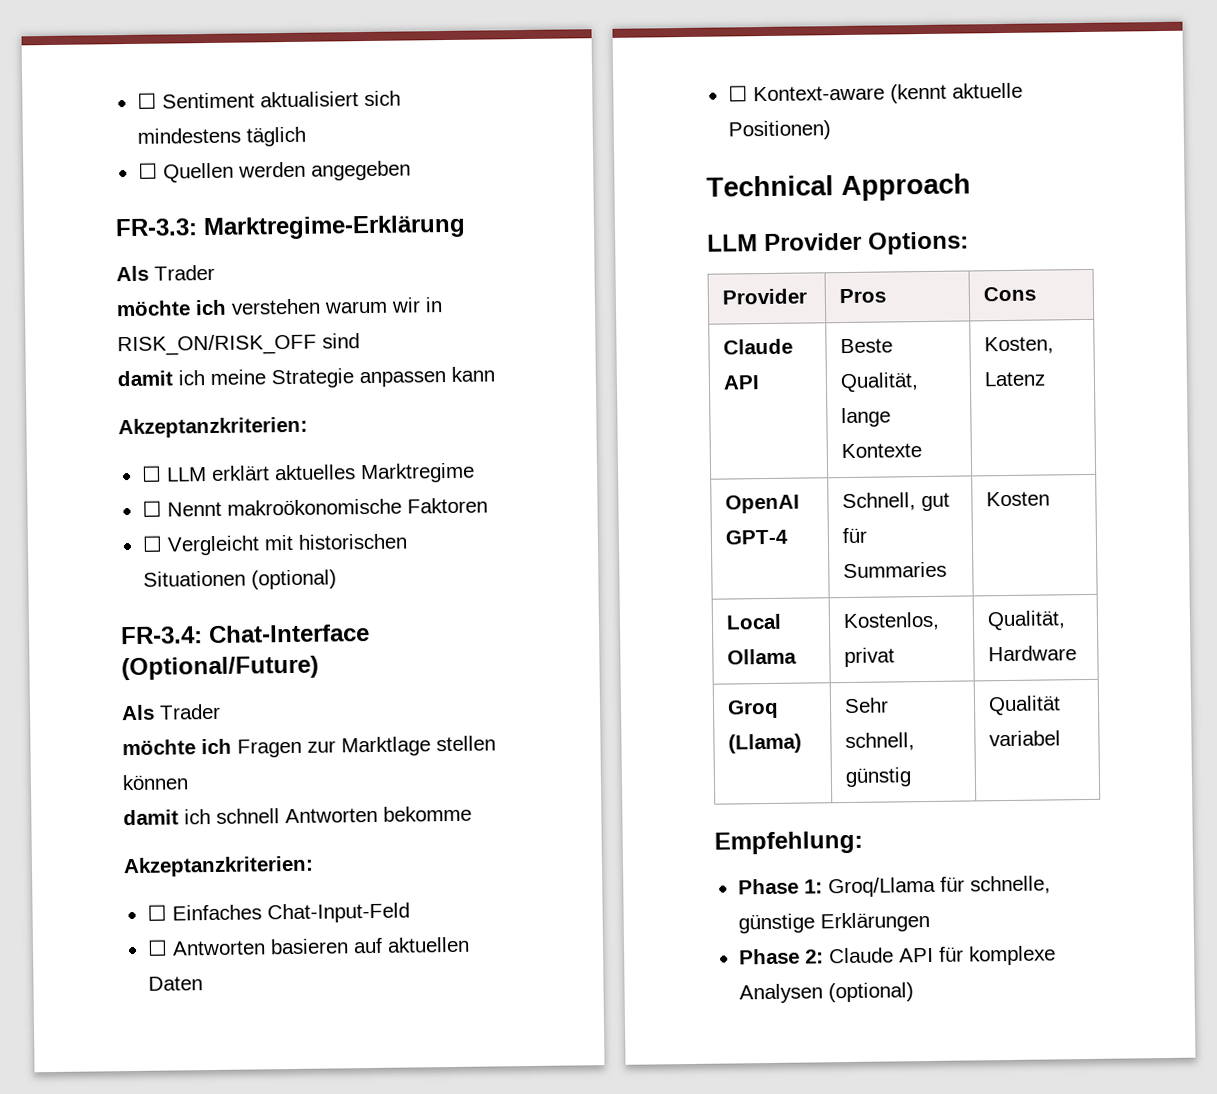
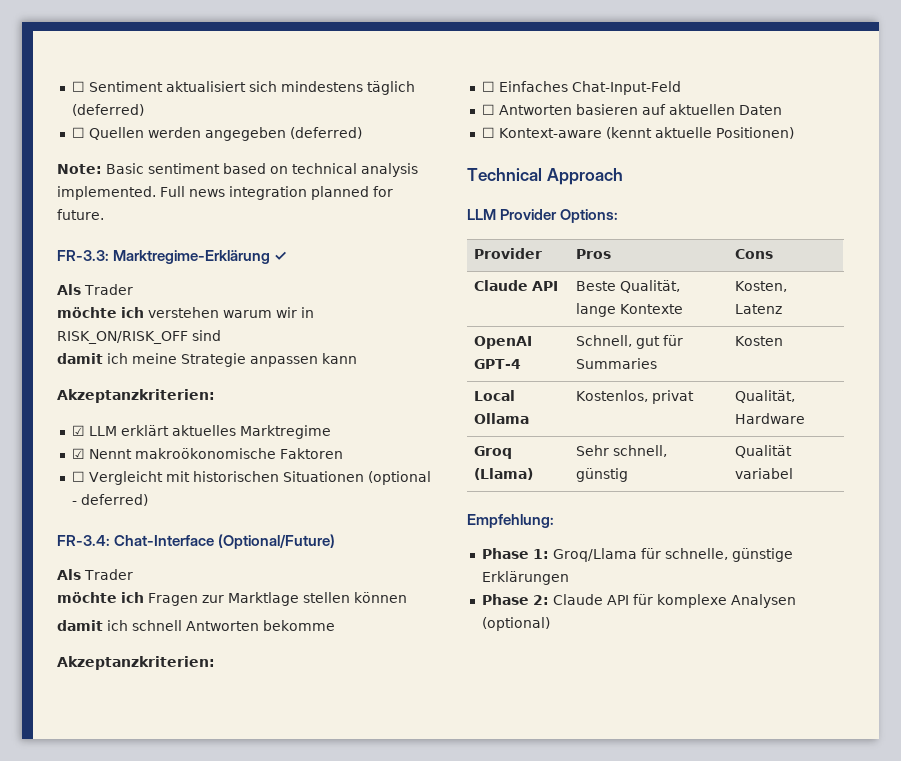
(306, 136) none -> [71,104,144,116] (deferred)
(411, 170) none -> [289,127,362,139] [57,163,418,177] [57,186,393,200] [57,209,104,220] (deferred) // Note: Basic sentiment based on technical analysis implemented. Full news integration planned for future.
(466, 227) none -> [274,251,288,261] ✓
[140,465,162,482] ☐ -> [71,425,85,436] ☑
[141,500,162,517] ☐ -> [71,448,85,459] ☑
[250,569,337,590] (optional) -> [367,471,431,485] [71,494,148,506] (optional - deferred)

